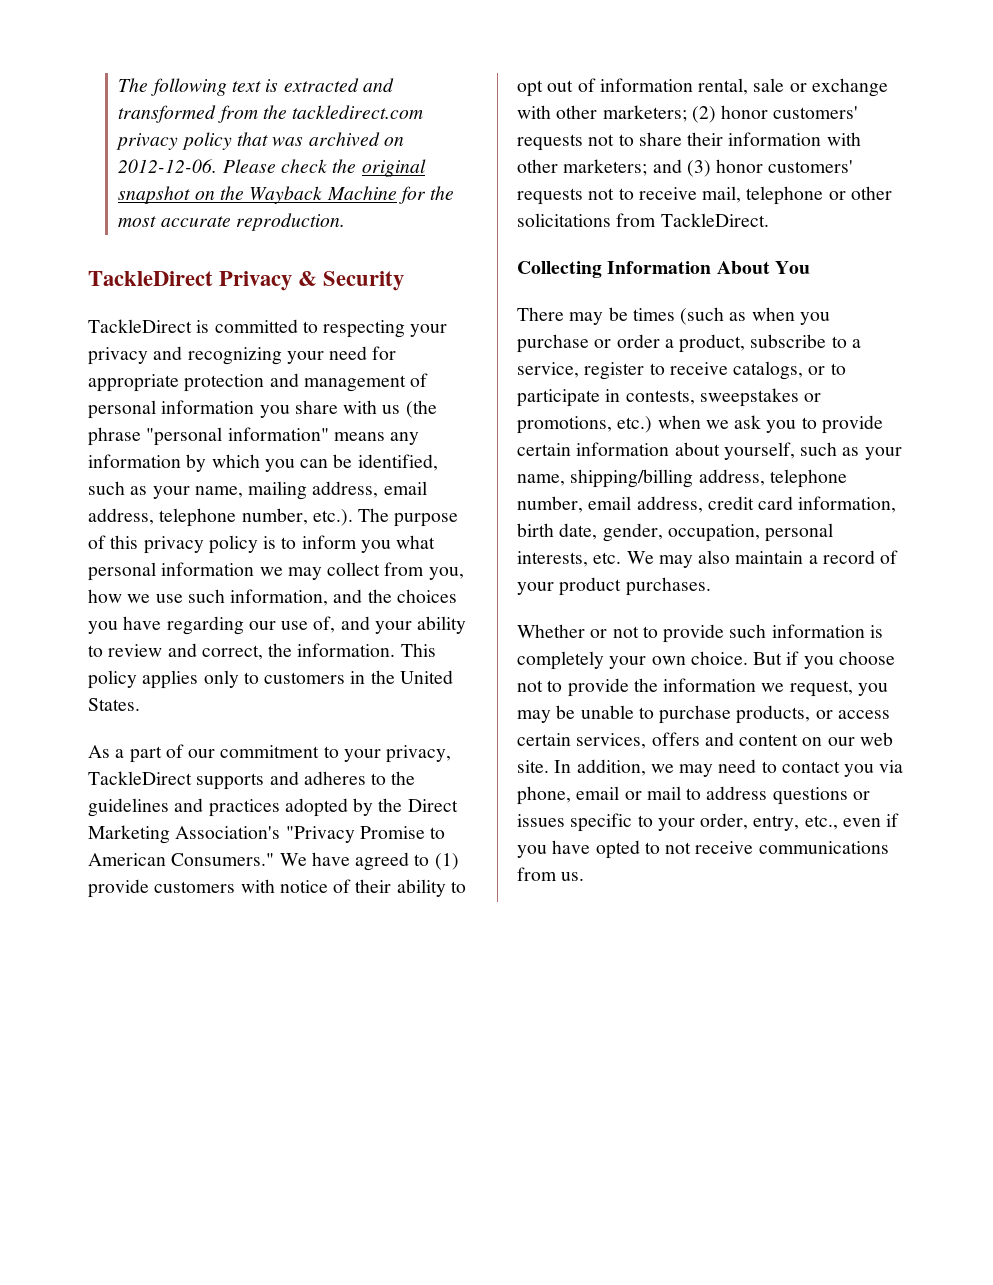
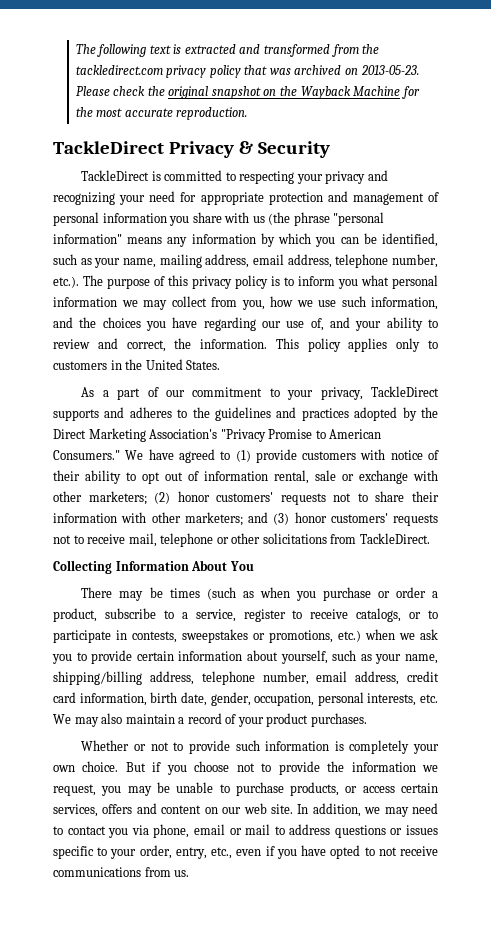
[118,159,218,173] 2012-12-06. -> [360,65,419,75] 2013-05-23.

